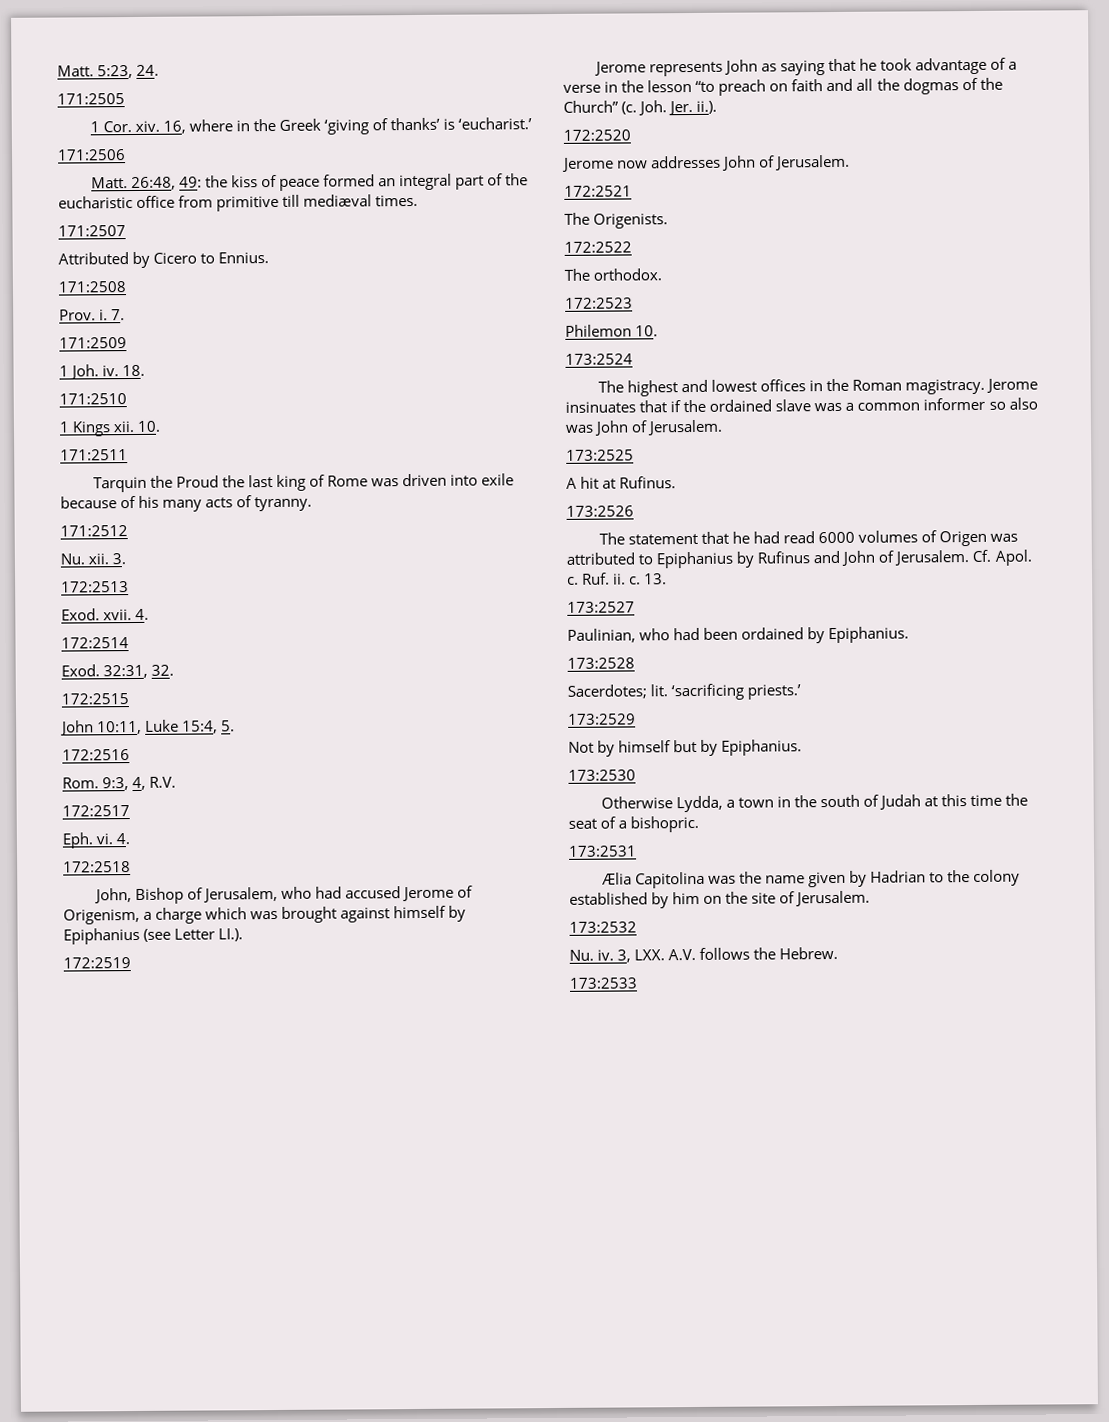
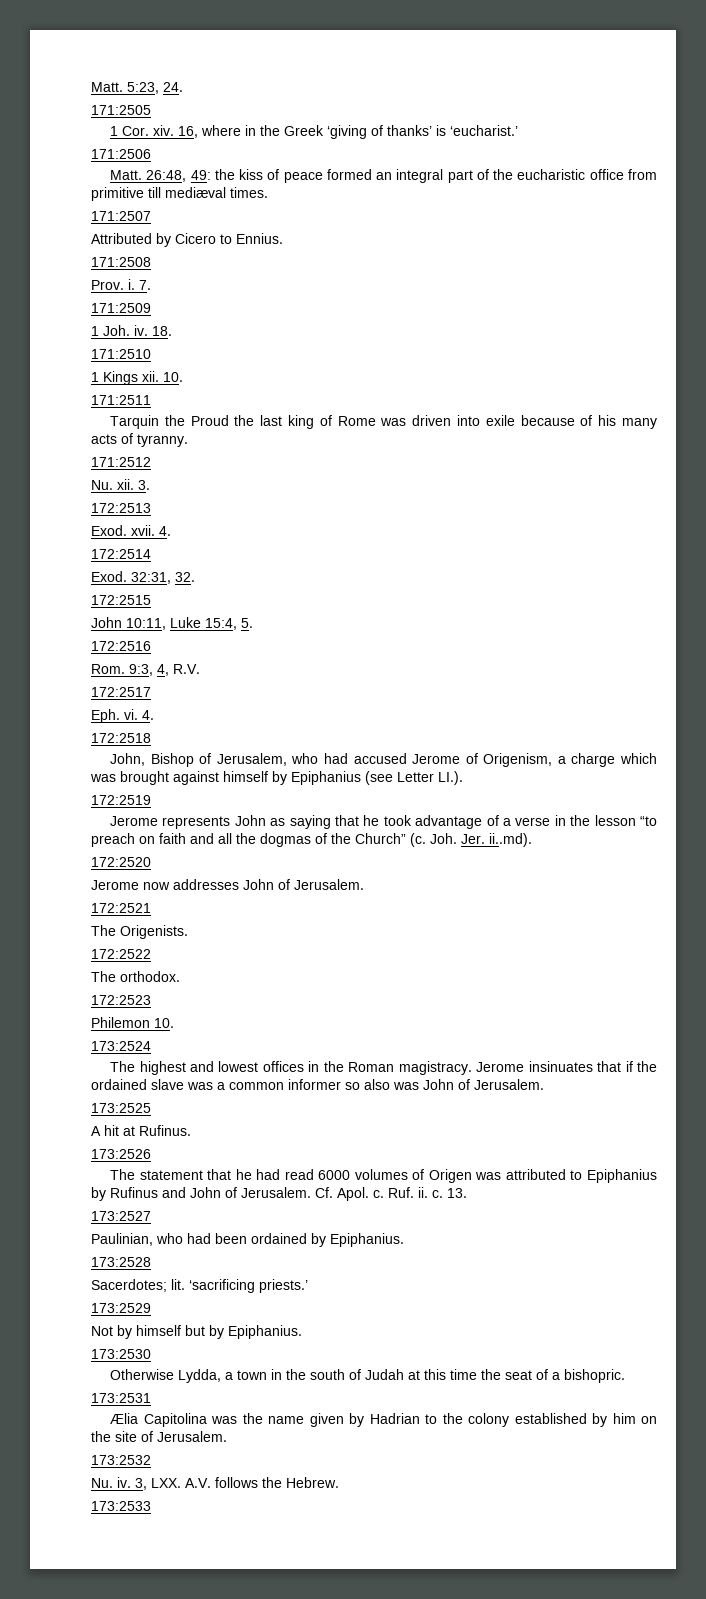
[696,100,718,114] ii.). -> [489,833,532,847] ii..md).

